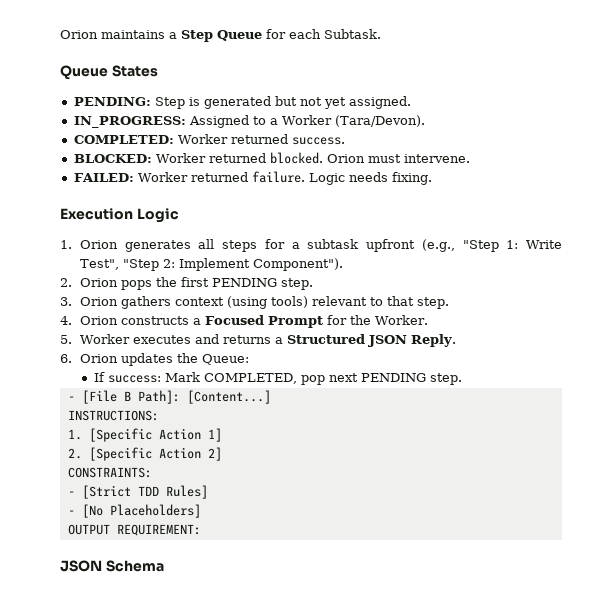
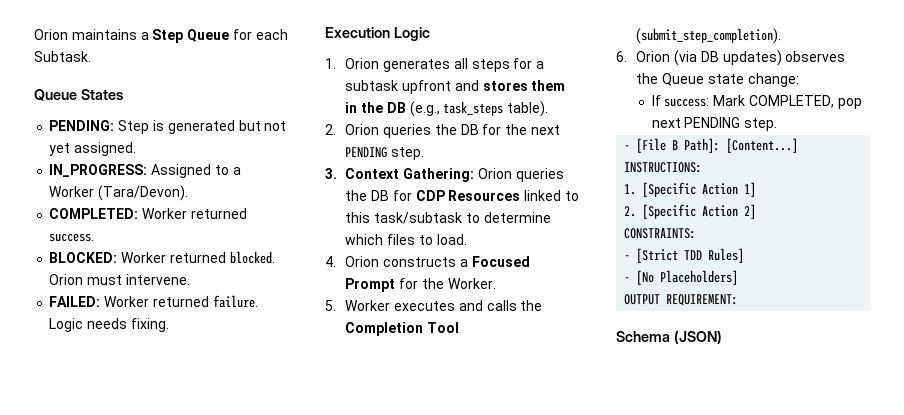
[421,239,562,252] [79,258,343,271] [60,277,313,290] [60,296,449,309] (e.g., "Step 1: Write Test", "Step 2: Implement Component"). // 2. Orion pops the first PENDING step. // 3. Orion gathers context (using tools) relevant to that step. -> [454,80,566,91] [345,101,549,117] [325,124,560,138] [345,147,425,160] [325,168,564,182] [345,190,579,201] [345,212,551,224] [345,234,467,245] and stores them in the DB (e.g., task_steps table). // 2. Orion queries the DB for the next PENDING step. // 3. Context Gathering: Orion queries the DB for CDP Resources linked to this task/subtask to determine which files to load.
[222,334,456,347] [60,353,249,366] returns a Structured JSON Reply. // 6. Orion updates the Queue: -> [486,300,543,311] [345,322,460,336] [636,28,782,44] [616,50,846,66] [636,73,799,87] calls the Completion Tool (submit_step_completion). // 6. Orion (via DB updates) observes the Queue state change:
[60,560,164,572] JSON Schema -> [616,330,722,344] Schema (JSON)

